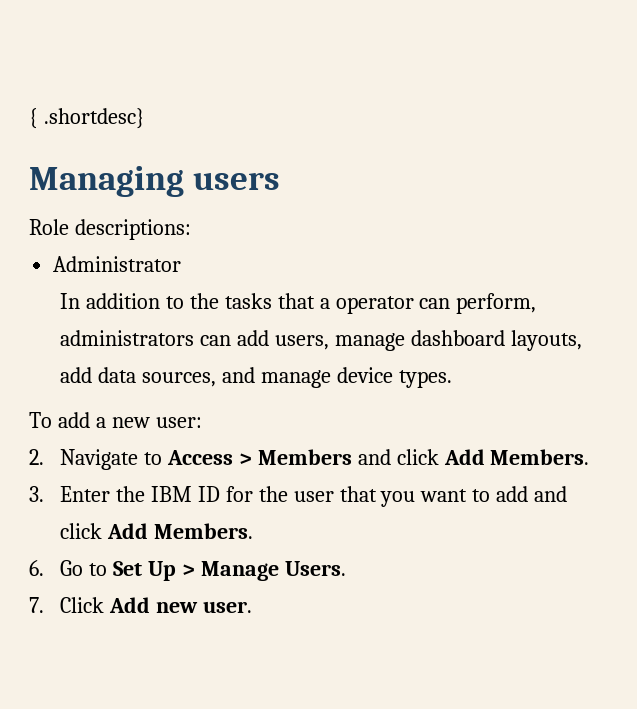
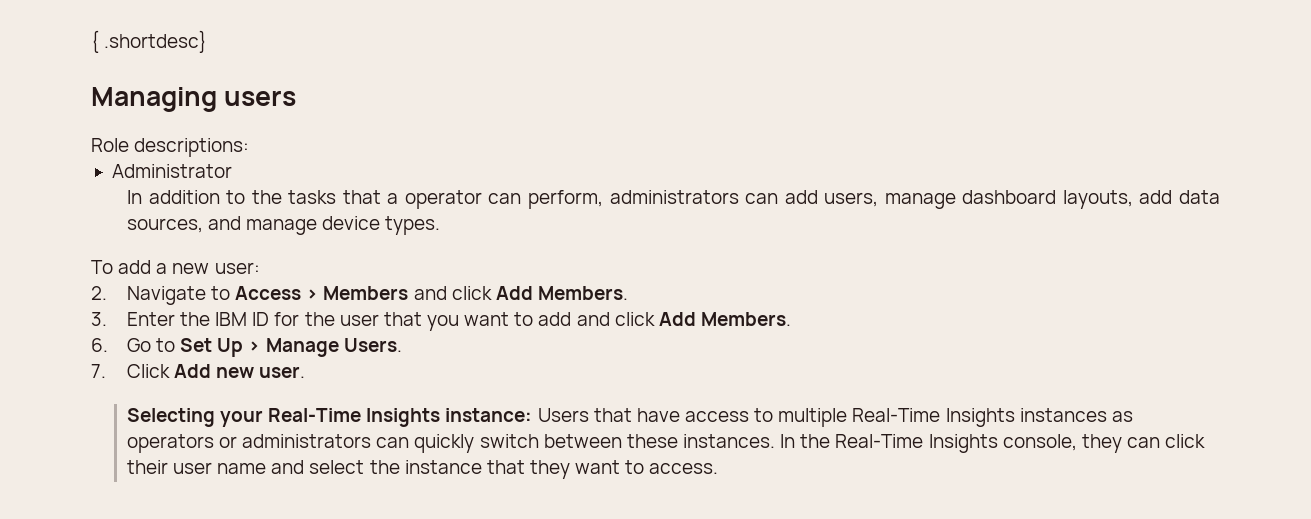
(252, 607) none -> [126,408,1133,427] [126,434,1206,453] [126,460,719,479] // Selecting your Real-Time Insights instance: Users that have access to multiple Real-Time Insights instances as operators or administrators can quickly switch between these instances. In the Real-Time Insights console, they can click their user name and select the instance that they want to access.

